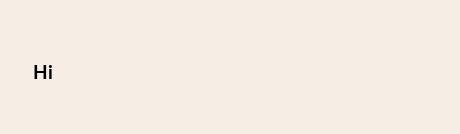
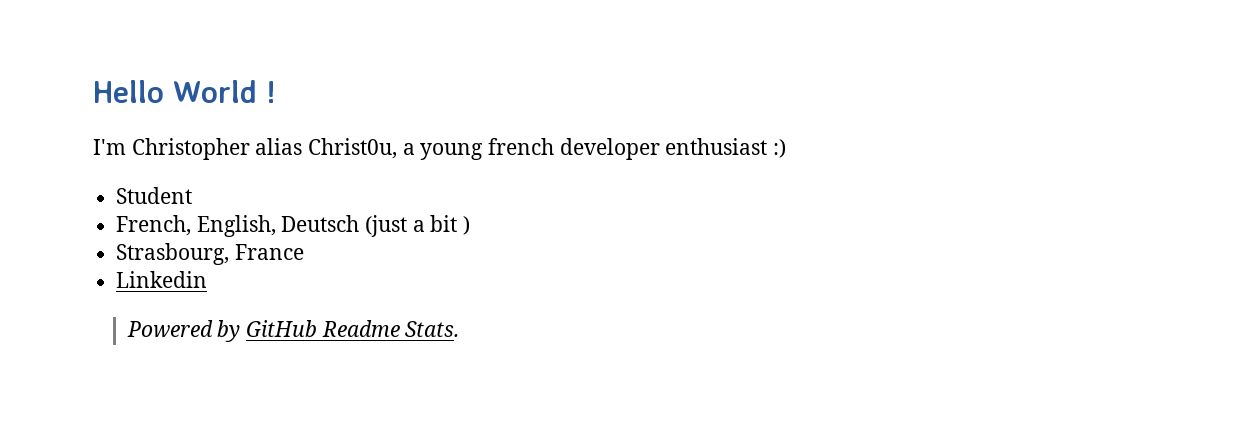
[33,65,53,79] Hi -> [93,80,276,103] [93,138,787,160] [116,187,193,204] [116,215,471,237] [116,243,304,265] [116,271,208,288] [126,320,460,342] Hello World ! // I'm Christopher alias Christ0u, a young french developer enthusiast :) // Student // French, English, Deutsch (just a bit ) // Strasbourg, France // Linkedin // Powered by GitHub Readme Stats.

